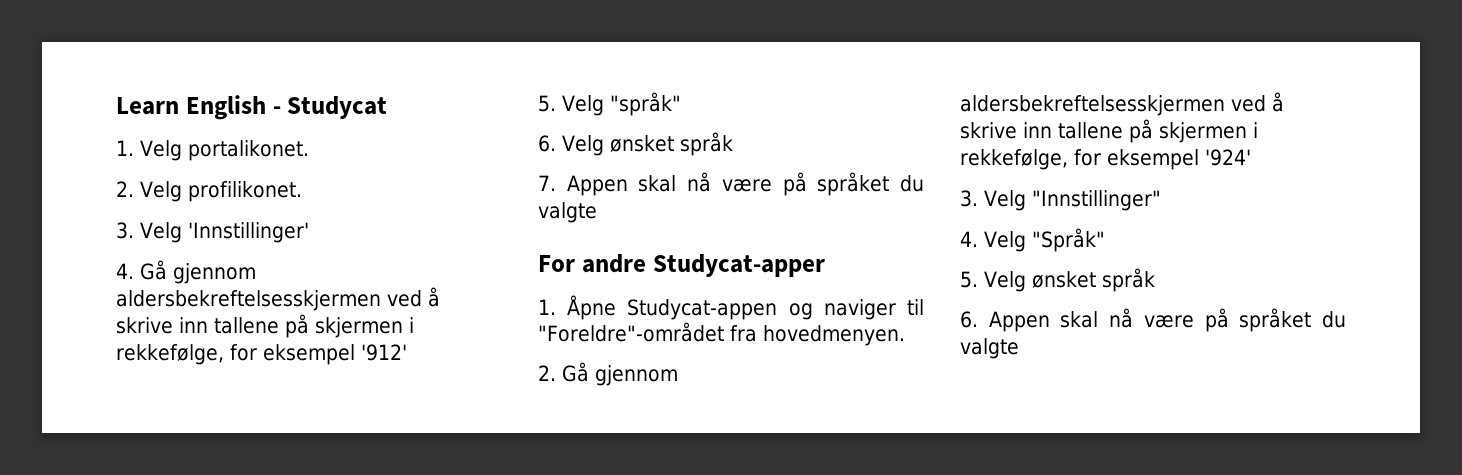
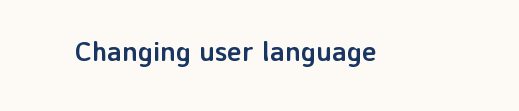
[116,95,388,120] [116,140,309,161] [116,181,302,202] [116,222,309,243] [116,260,256,284] [116,287,440,311] [116,314,414,338] [116,344,407,365] [538,92,681,116] [538,132,733,156] [538,172,924,196] [538,202,597,223] [538,254,825,277] [538,295,924,320] [538,322,905,346] [538,362,678,386] [960,92,1284,116] [960,119,1258,143] [960,149,1251,170] [960,190,1161,211] [960,228,1105,252] [960,268,1155,292] [960,308,1346,332] [960,338,1019,359] Learn English - Studycat // 1. Velg portalikonet. // 2. Velg profilikonet. // 3. Velg 'Innstillinger' // 4. Gå gjennom aldersbekreftelsesskjermen ved å skrive inn tallene på skjermen i rekkefølge, for eksempel '912' // 5. Velg "språk" // 6. Velg ønsket språk // 7. Appen skal nå være på språket du valgte // For andre Studycat-apper // 1. Åpne Studycat-appen og naviger til "Foreldre"-området fra hovedmenyen. // 2. Gå gjennom aldersbekreftelsesskjermen ved å skrive inn tallene på skjermen i rekkefølge, for eksempel '924' // 3. Velg "Innstillinger" // 4. Velg "Språk" // 5. Velg ønsket språk // 6. Appen skal nå være på språket du valgte -> [75,41,377,67] Changing user language

